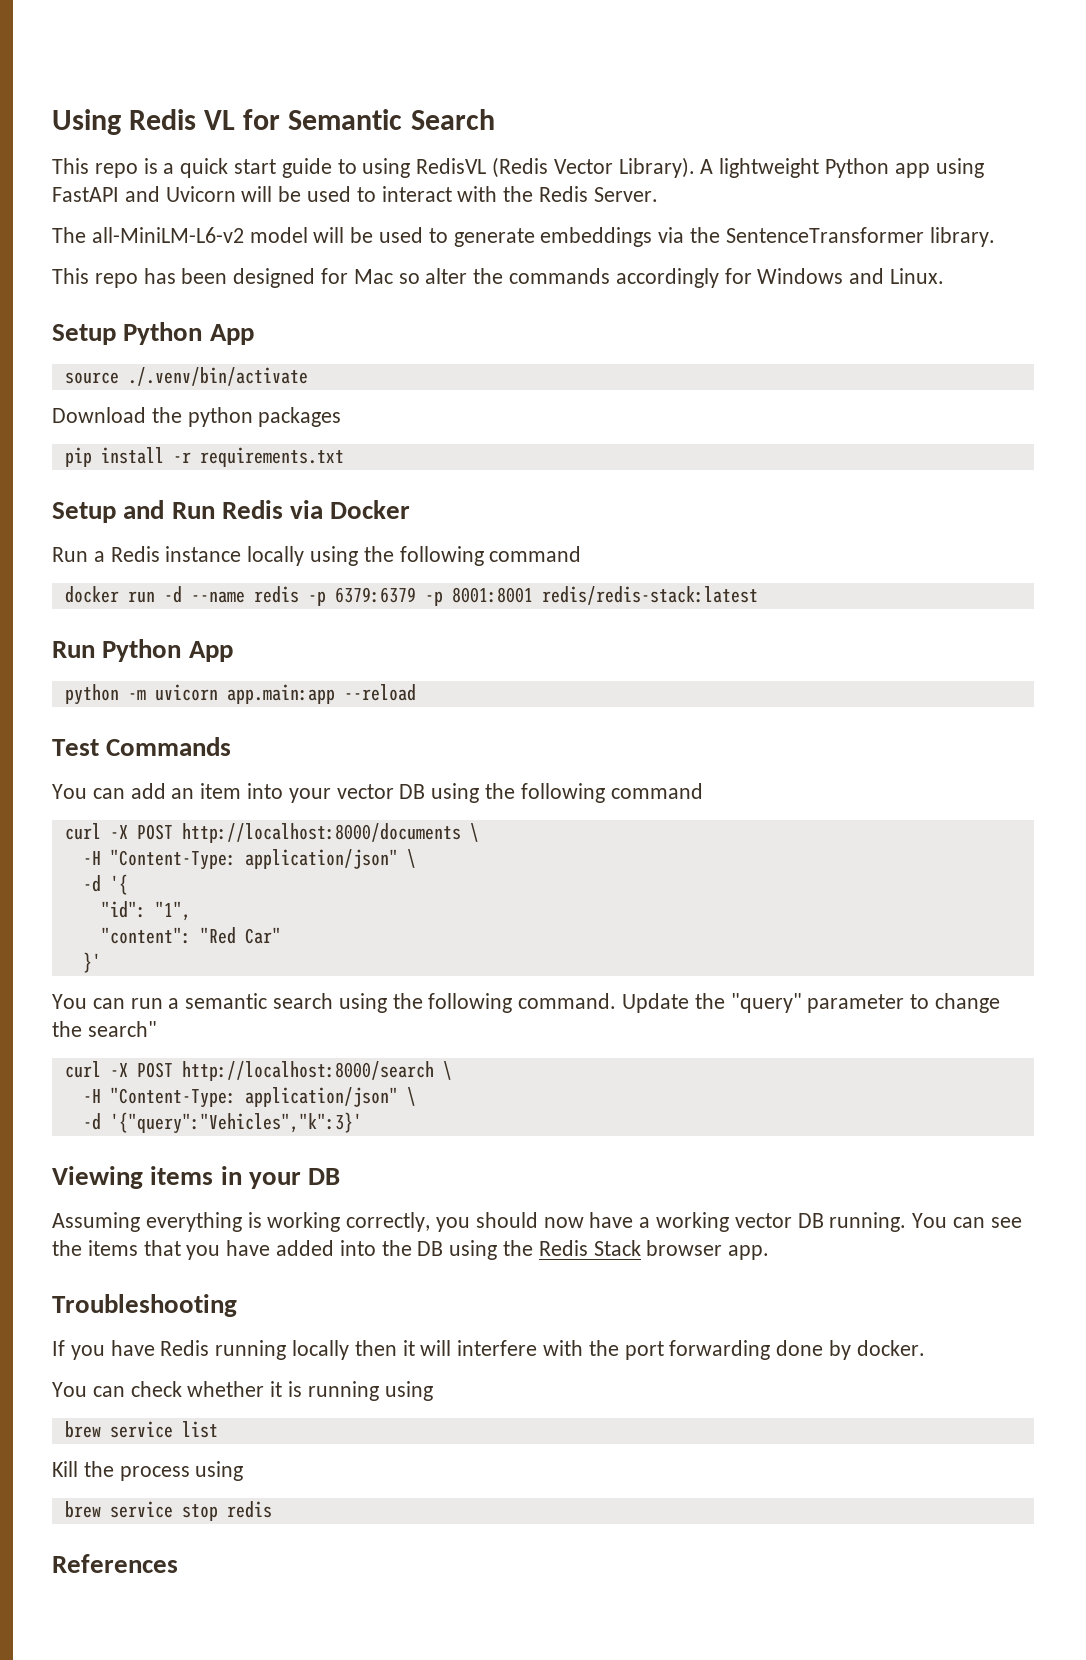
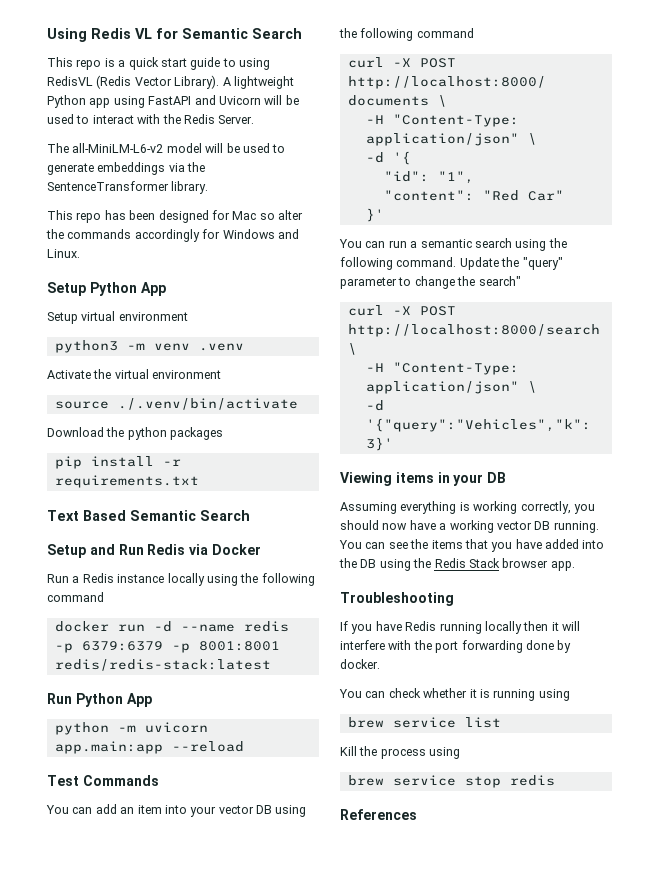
(254, 334) none -> [47,311,188,324] [54,340,244,353] [47,369,222,379] // Setup virtual environment // python3 -m venv .venv // Activate the virtual environment
(344, 457) none -> [47,510,250,521] // Text Based Semantic Search

